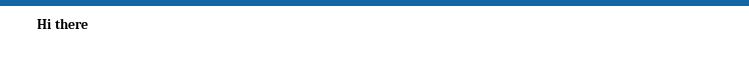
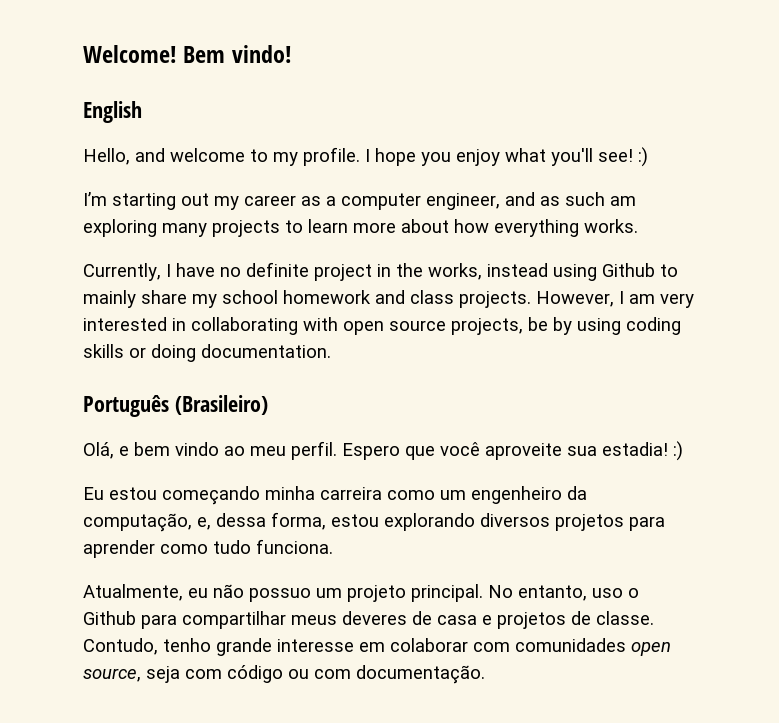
[37,18,88,29] Hi there -> [83,45,292,63] [83,101,142,123] [83,147,648,167] [83,192,636,210] [83,219,638,237] [83,262,678,281] [83,290,694,308] [83,317,681,335] [83,344,331,362] [83,395,268,417] [83,441,683,461] [83,486,587,505] [83,512,665,532] [83,539,333,558] [83,584,639,602] [83,611,654,629] [83,638,671,656] [83,665,485,684] Welcome! Bem vindo! // English // Hello, and welcome to my profile. I hope you enjoy what you'll see! :) // I’m starting out my career as a computer engineer, and as such am exploring many projects to learn more about how everything works. // Currently, I have no definite project in the works, instead using Github to mainly share my school homework and class projects. However, I am very interested in collaborating with open source projects, be by using coding skills or doing documentation. // Português (Brasileiro) // Olá, e bem vindo ao meu perfil. Espero que você aproveite sua estadia! :) // Eu estou começando minha carreira como um engenheiro da computação, e, dessa forma, estou explorando diversos projetos para aprender como tudo funciona. // Atualmente, eu não possuo um projeto principal. No entanto, uso o Github para compartilhar meus deveres de casa e projetos de classe. Contudo, tenho grande interesse em colaborar com comunidades open source, seja com código ou com documentação.

